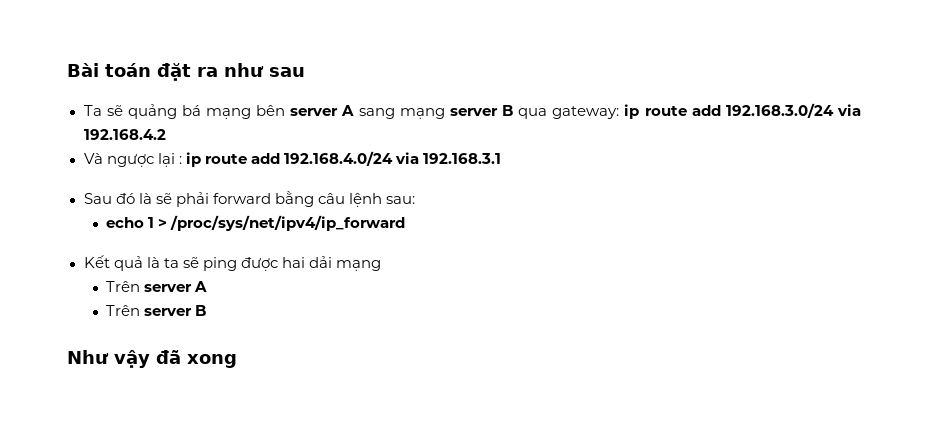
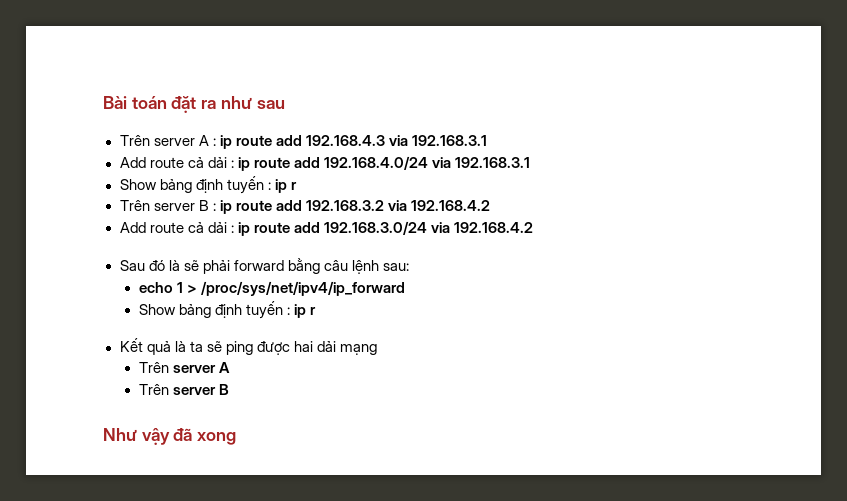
[83,103,862,119] [83,129,166,140] [83,153,175,167] Ta sẽ quảng bá mạng bên server A sang mạng server B qua gateway: ip route add 192.168.3.0/24 via 192.168.4.2 // Và ngược lại -> [119,135,487,149] [119,157,227,168] Trên server A : ip route add 192.168.4.3 via 192.168.3.1 // Add route cả dải
(501, 158) none -> [119,176,297,194] [119,200,490,214] [119,221,533,236] // Show bảng định tuyến : ip r // Trên server B : ip route add 192.168.3.2 via 192.168.4.2 // Add route cả dải : ip route add 192.168.3.0/24 via 192.168.4.2
(406, 223) none -> [138,301,316,319] // Show bảng định tuyến : ip r

